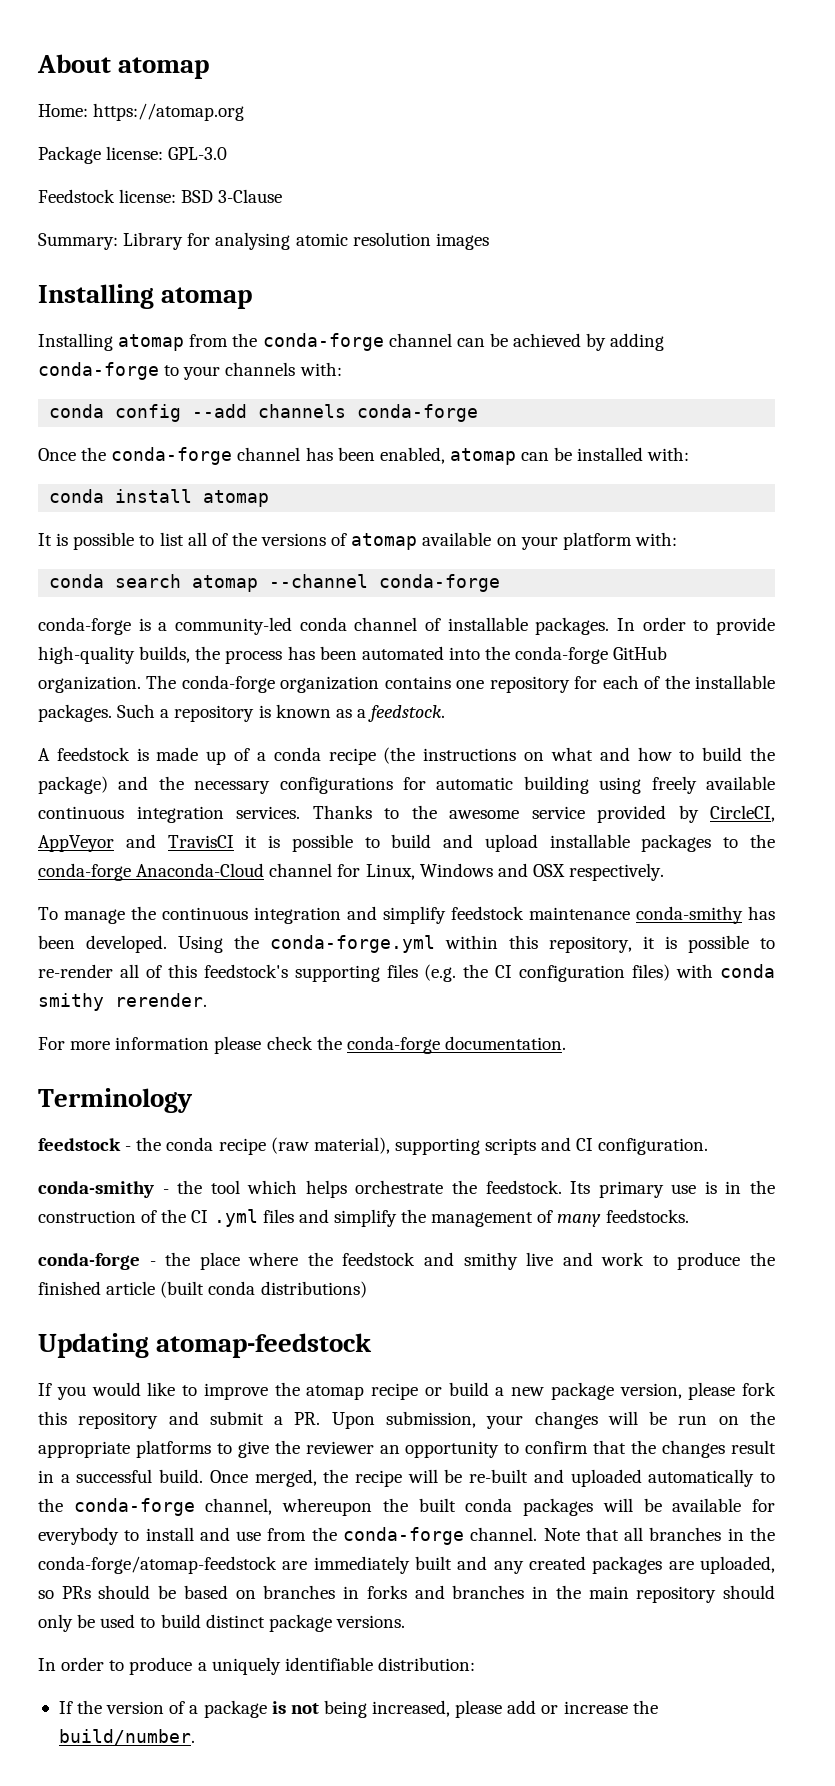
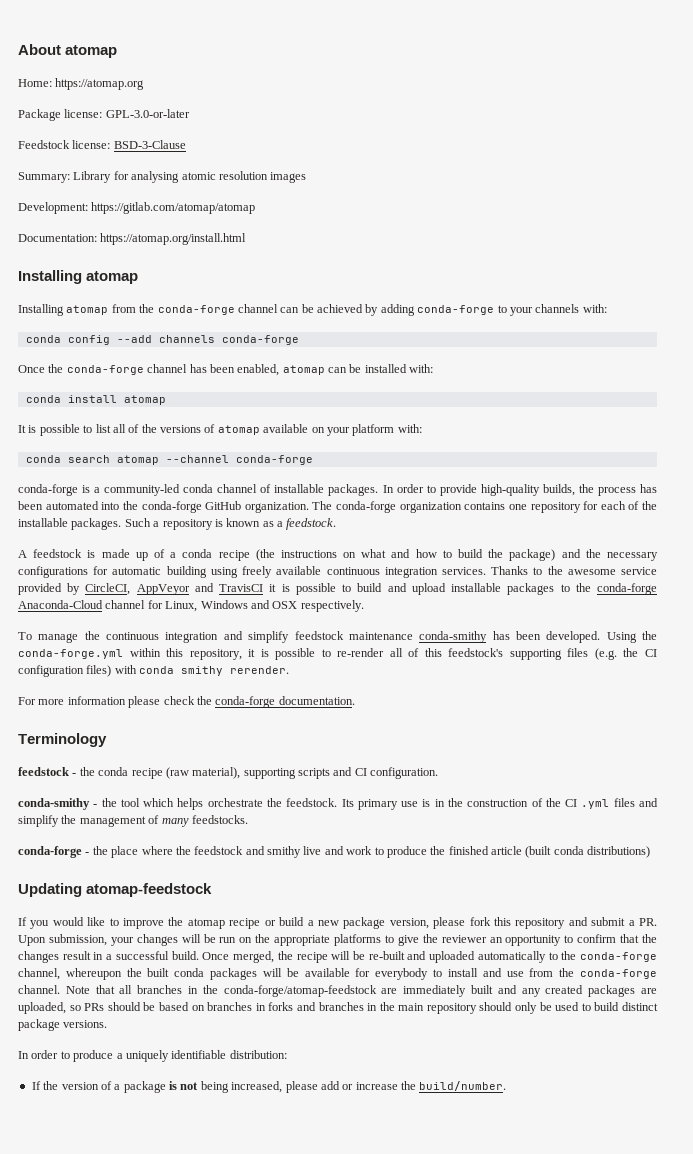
[168,147,228,160] GPL-3.0 -> [105,109,190,118] GPL-3.0-or-later
[181,189,283,203] BSD 3-Clause -> [113,140,186,149] BSD-3-Clause
(489, 241) none -> [18,202,256,214] [18,233,247,245] // Development: https://gitlab.com/atomap/atomap // Documentation: https://atomap.org/install.html

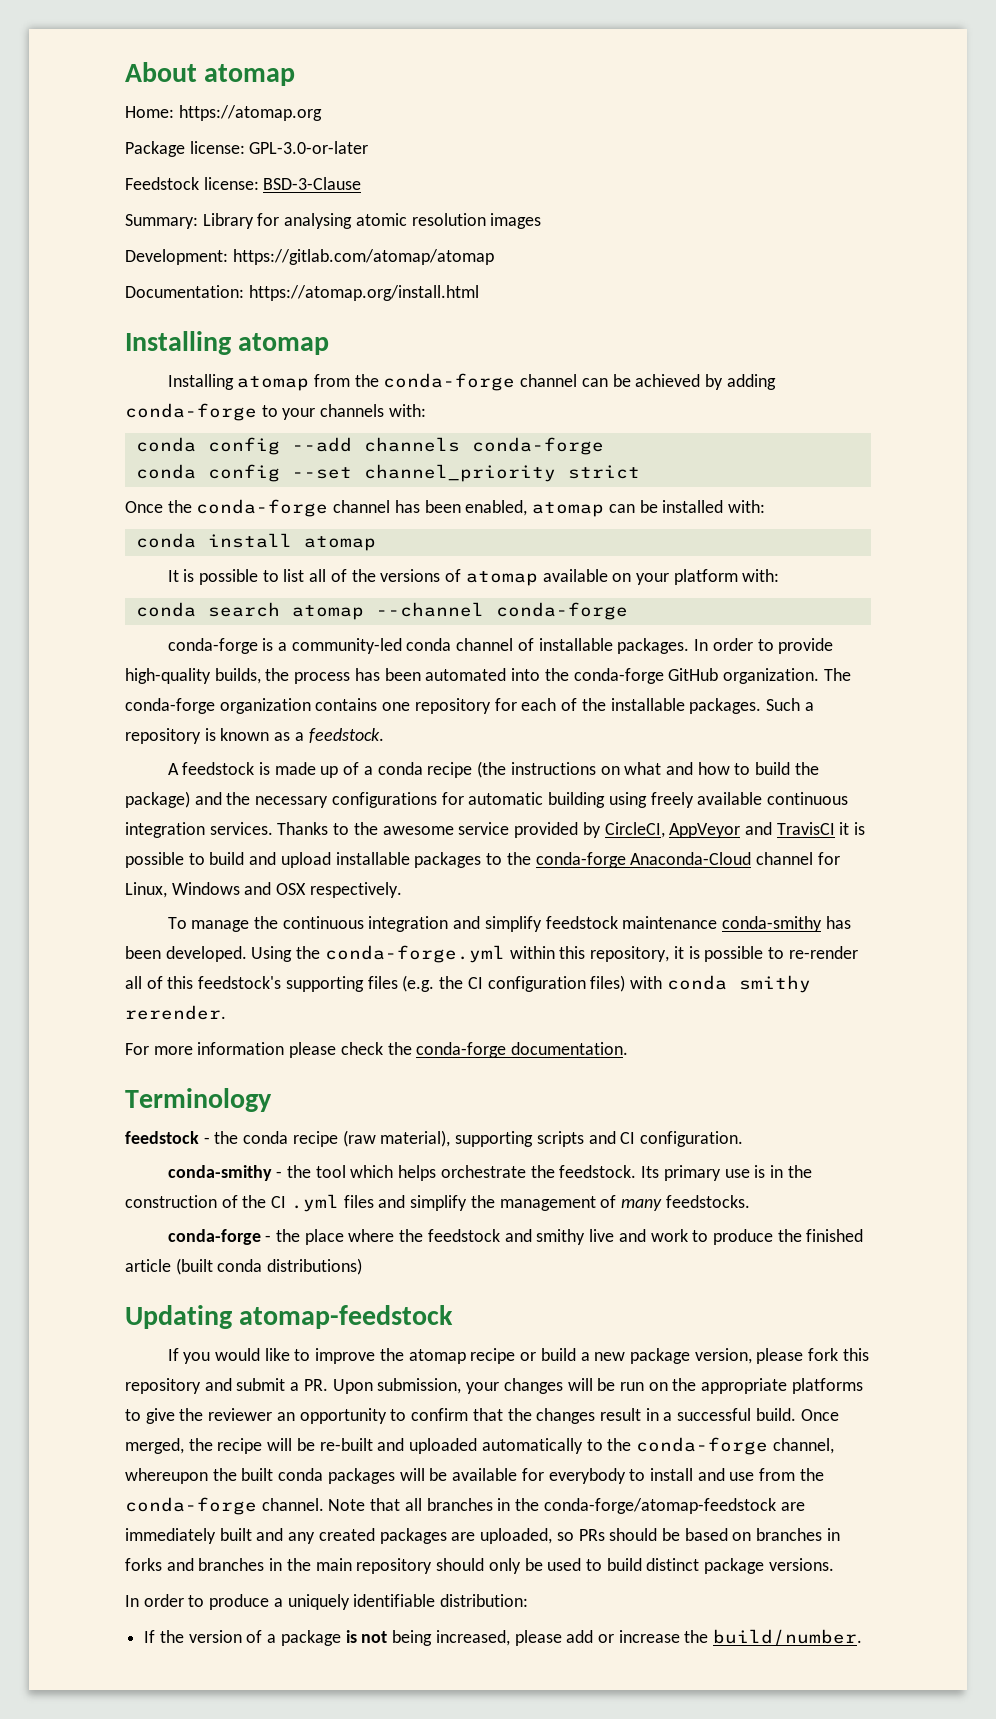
(299, 340) none -> [135,464,640,482] // conda config --set channel_priority strict

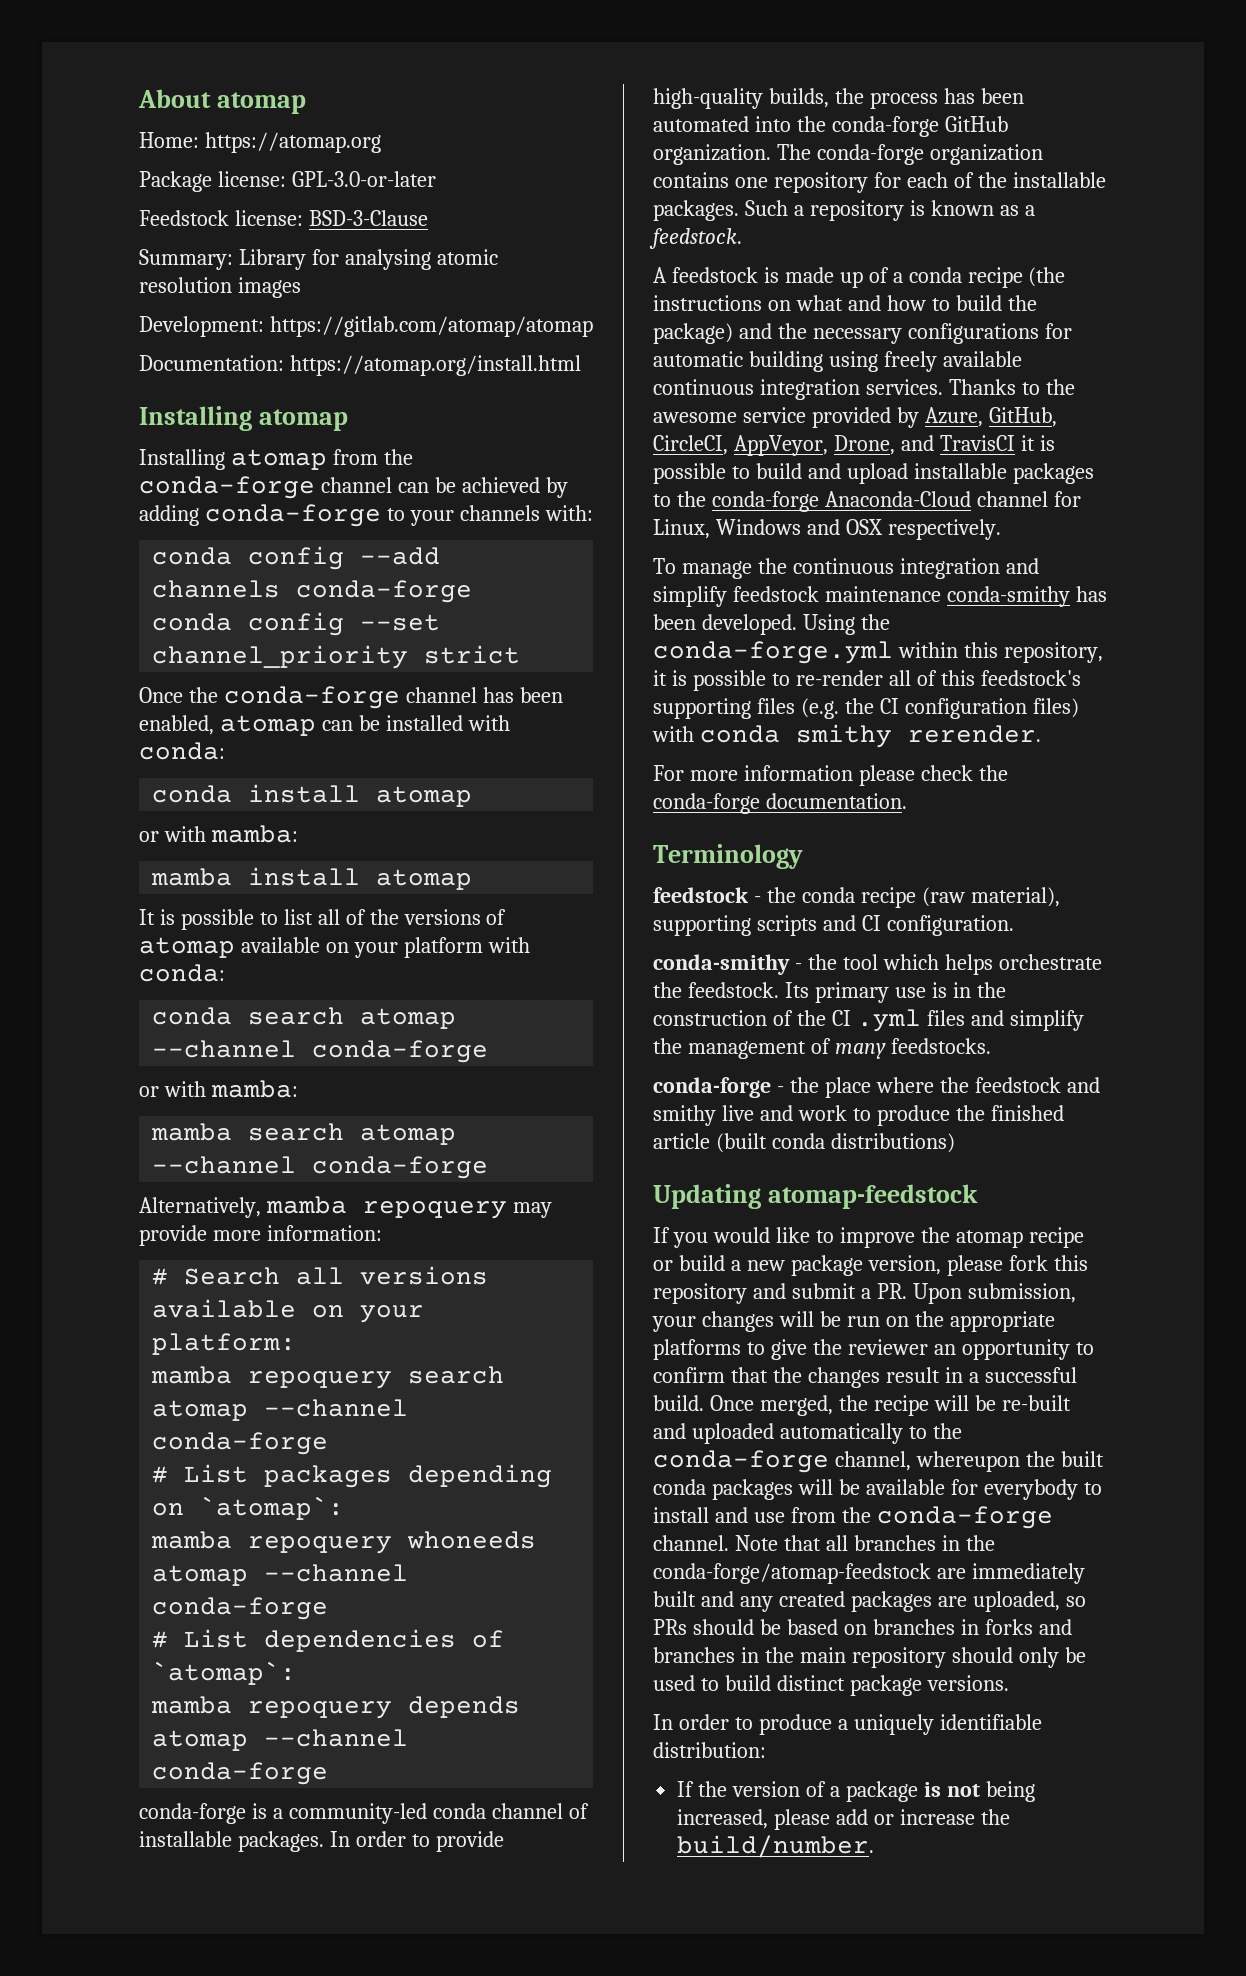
[727,500,765,513] with: -> [467,715,510,731] [139,742,225,760] with conda:
(376, 543) none -> [139,825,298,843] [151,867,473,890] // or with mamba: // mamba install atomap
[742,569,780,582] with: -> [487,937,530,953] [139,964,225,982] with conda:
(628, 611) none -> [139,1080,298,1098] [151,1123,457,1145] [152,1156,489,1179] [139,1196,552,1219] [139,1225,382,1246] [152,1266,489,1285] [152,1299,425,1323] [152,1333,297,1355] [151,1366,505,1389] [152,1399,409,1421] [152,1432,329,1455] [152,1464,553,1488] [152,1496,345,1520] [151,1531,537,1554] [152,1564,409,1586] [152,1597,329,1620] [152,1629,505,1652] [152,1661,297,1685] [151,1696,521,1719] [152,1729,409,1751] [152,1762,329,1785] // or with mamba: // mamba search atomap --channel conda-forge // Alternatively, mamba repoquery may provide more information: // # Search all versions available on your platform: // mamba repoquery search atomap --channel conda-forge // # List packages depending on `atomap`: // mamba repoquery whoneeds atomap --channel conda-forge // # List dependencies of `atomap`: // mamba repoquery depends atomap --channel conda-forge
[604,822,741,838] CircleCI, AppVeyor -> [924,407,1057,427] [653,435,895,456] Azure, GitHub, CircleCI, AppVeyor, Drone,

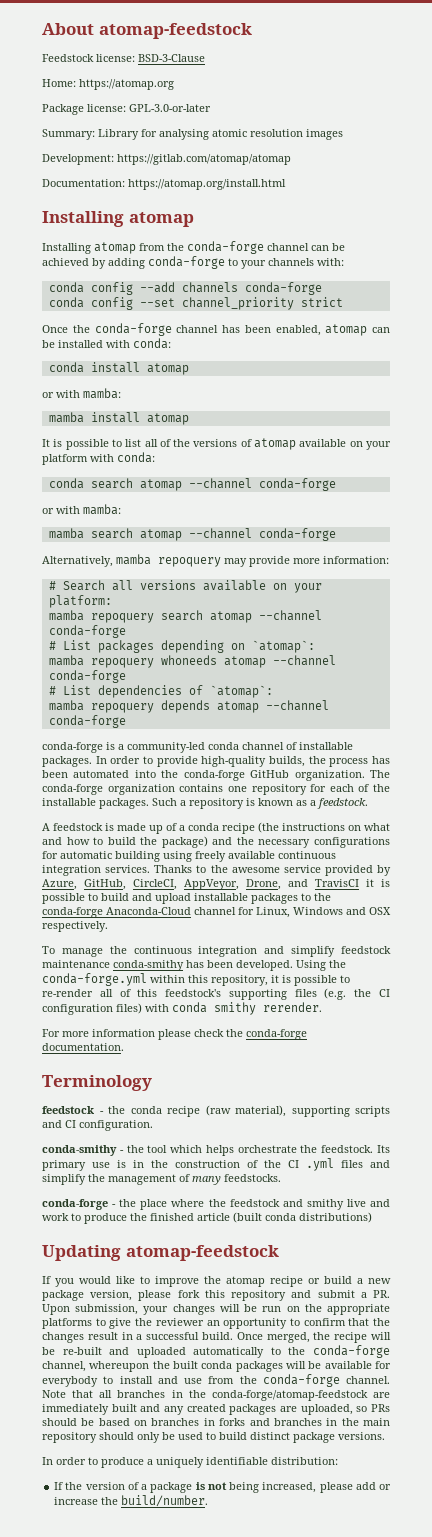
[216,92,306,114] atomap -> [98,23,252,39] [42,54,205,62] atomap-feedstock // Feedstock license: BSD-3-Clause
[139,210,428,226] // Feedstock license: BSD-3-Clause -> (211, 108) none

